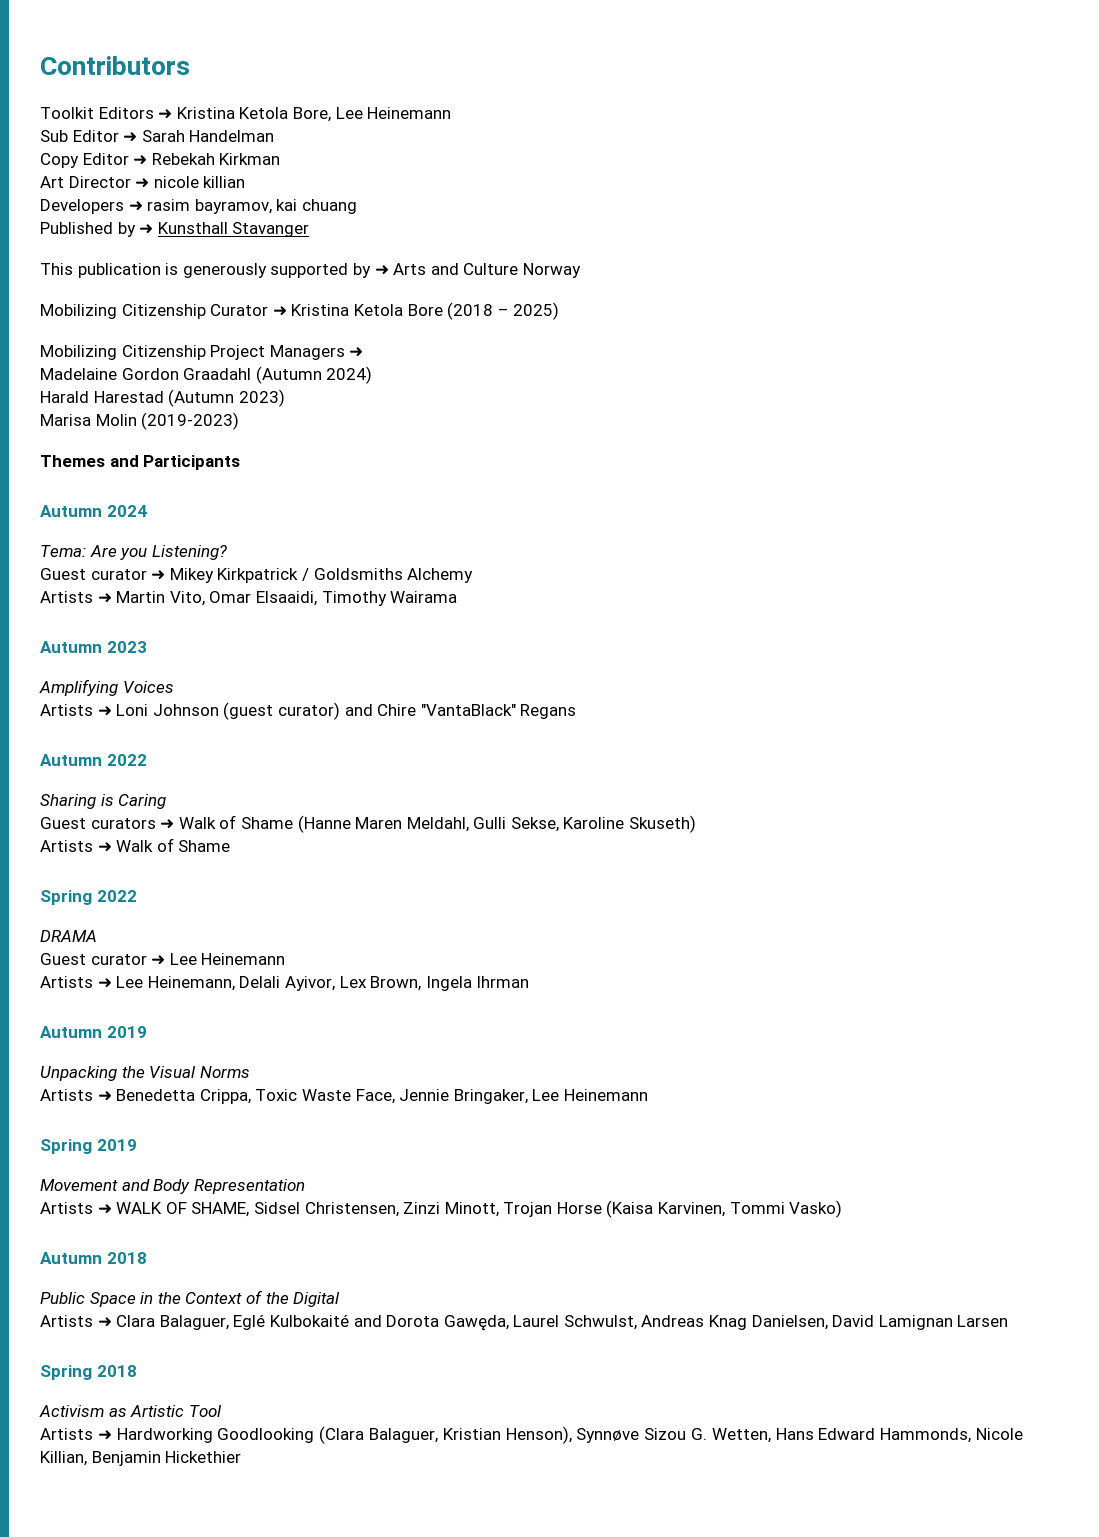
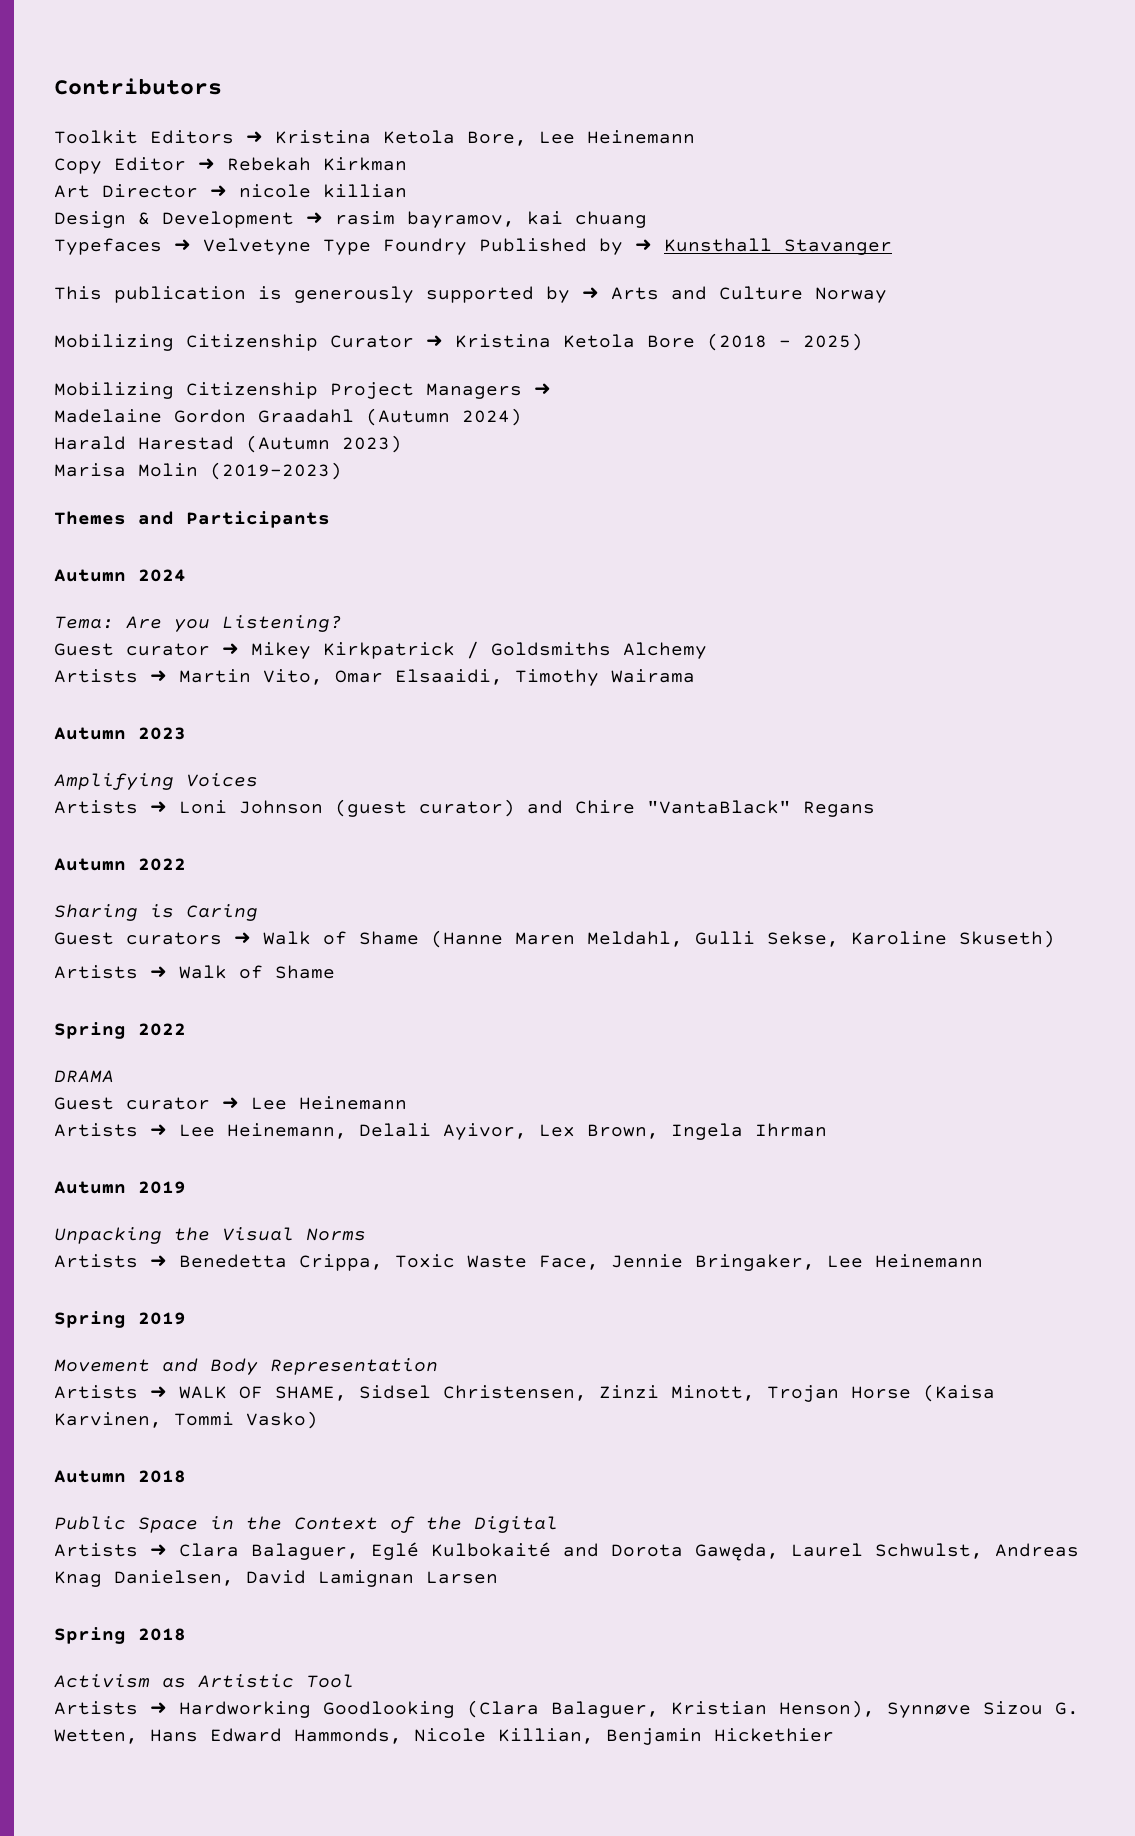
[40,130,275,142] // Sub Editor ➜ Sarah Handelman -> (695, 137) none
[40,199,124,214] Developers -> [54,211,294,228] Design & Development
(357, 206) none -> [54,238,467,255] Typefaces ➜ Velvetyne Type Foundry

